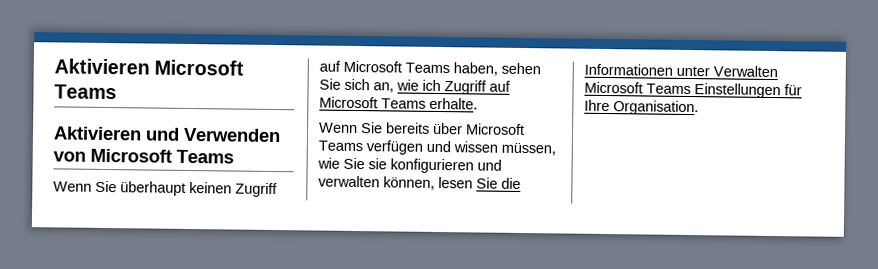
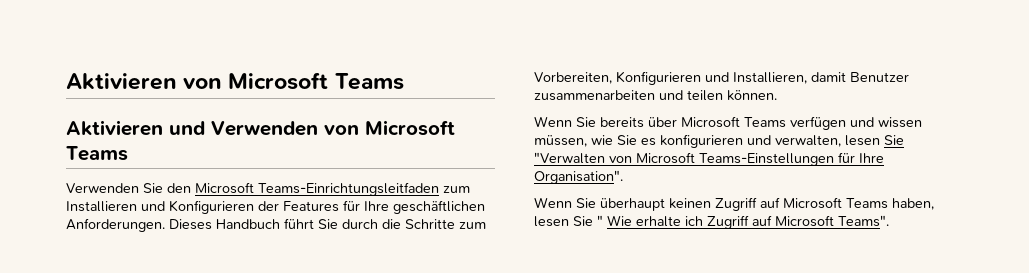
[54,58,150,75] Aktivieren -> [66,73,223,90] Aktivieren von
[53,180,278,198] [319,60,541,76] [319,78,511,95] [319,96,478,110] Wenn Sie überhaupt keinen Zugriff auf Microsoft Teams haben, sehen Sie sich an, wie ich Zugriff auf Microsoft Teams erhalte. -> [66,182,470,196] [66,200,485,214] [66,218,486,232] [534,71,909,85] [534,90,777,101] Verwenden Sie den Microsoft Teams-Einrichtungsleitfaden zum Installieren und Konfigurieren der Features für Ihre geschäftlichen Anforderungen. Dieses Handbuch führt Sie durch die Schritte zum Vorbereiten, Konfigurieren und Installieren, damit Benutzer zusammenarbeiten und teilen können.
[368,158,387,170] sie -> [641,138,656,146] es
[318,175,521,190] [584,63,778,78] [584,81,802,99] [584,99,699,116] verwalten können, lesen Sie die Informationen unter Verwalten Microsoft Teams Einstellungen für Ihre Organisation. -> [775,135,904,147] [534,152,884,166] [534,170,623,184] [534,197,934,211] [534,215,889,229] verwalten, lesen Sie "Verwalten von Microsoft Teams-Einstellungen für Ihre Organisation". // Wenn Sie überhaupt keinen Zugriff auf Microsoft Teams haben, lesen Sie " Wie erhalte ich Zugriff auf Microsoft Teams".

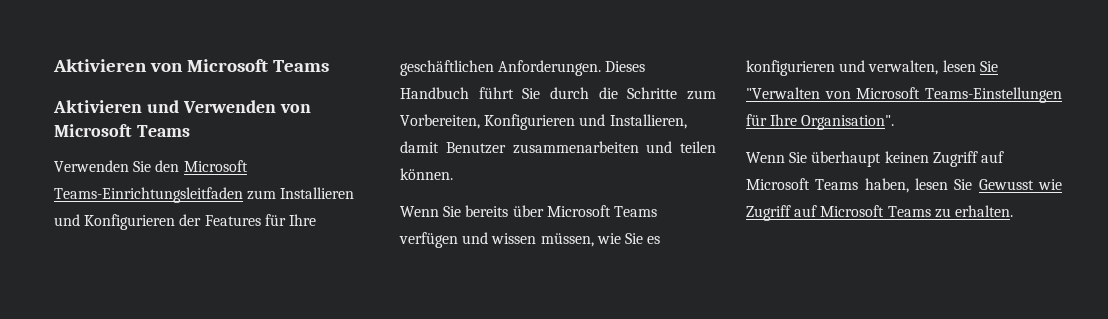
[597,215,889,229] " Wie erhalte ich Zugriff auf Microsoft Teams". -> [978,179,1062,190] [746,205,1013,221] Gewusst wie Zugriff auf Microsoft Teams zu erhalten.

